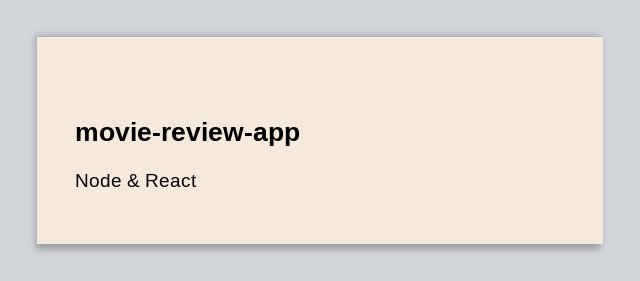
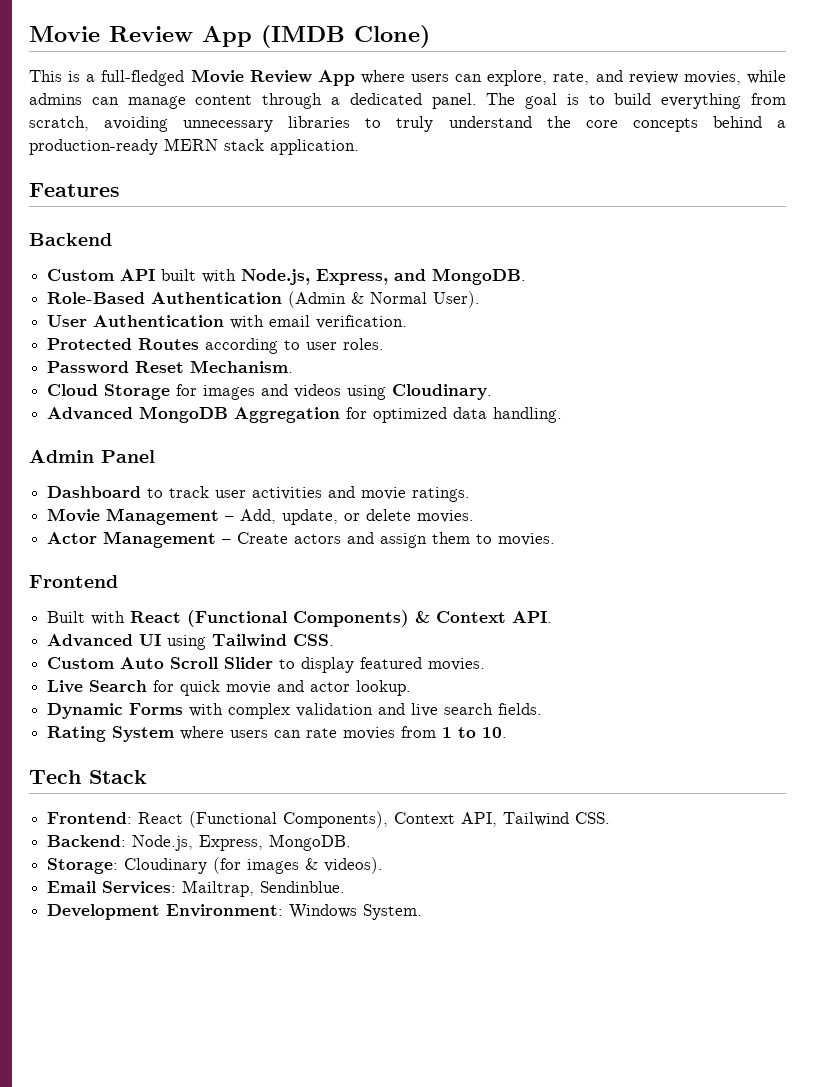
[75,122,300,146] [75,174,198,187] movie-review-app // Node & React -> [29,25,430,48] [29,69,786,86] [29,93,787,109] [29,116,786,132] [29,138,359,155] [29,183,120,197] [29,233,112,246] [47,268,527,285] [47,291,481,308] [47,315,408,329] [47,338,385,354] [47,360,294,374] [47,384,493,400] [47,406,563,423] [29,450,155,463] [47,486,471,502] [47,508,475,525] [47,531,556,548] [29,575,118,588] [47,610,553,627] [47,634,335,650] [47,657,486,673] [47,680,412,696] [47,703,543,719] [47,726,508,742] [29,770,147,784] [47,811,611,828] [47,834,352,851] [47,857,384,874] [47,880,346,897] [47,904,423,920] Movie Review App (IMDB Clone) // This is a full-fledged Movie Review App where users can explore, rate, and review movies, while admins can manage content through a dedicated panel. The goal is to build everything from scratch, avoiding unnecessary libraries to truly understand the core concepts behind a production-ready MERN stack application. // Features // Backend // Custom API built with Node.js, Express, and MongoDB. // Role-Based Authentication (Admin & Normal User). // User Authentication with email verification. // Protected Routes according to user roles. // Password Reset Mechanism. // Cloud Storage for images and videos using Cloudinary. // Advanced MongoDB Aggregation for optimized data handling. // Admin Panel // Dashboard to track user activities and movie ratings. // Movie Management – Add, update, or delete movies. // Actor Management – Create actors and assign them to movies. // Frontend // Built with React (Functional Components) & Context API. // Advanced UI using Tailwind CSS. // Custom Auto Scroll Slider to display featured movies. // Live Search for quick movie and actor lookup. // Dynamic Forms with complex validation and live search fields. // Rating System where users can rate movies from 1 to 10. // Tech Stack // Frontend: React (Functional Components), Context API, Tailwind CSS. // Backend: Node.js, Express, MongoDB. // Storage: Cloudinary (for images & videos). // Email Services: Mailtrap, Sendinblue. // Development Environment: Windows System.

